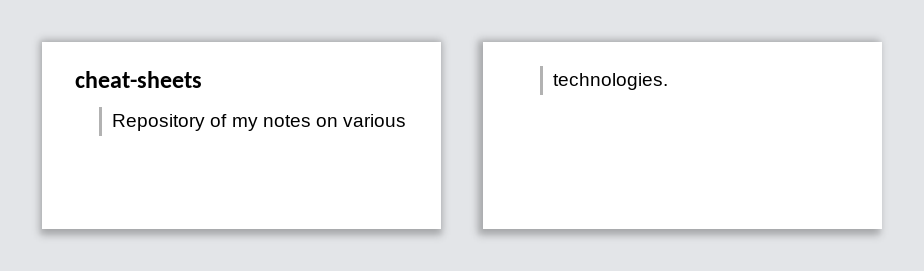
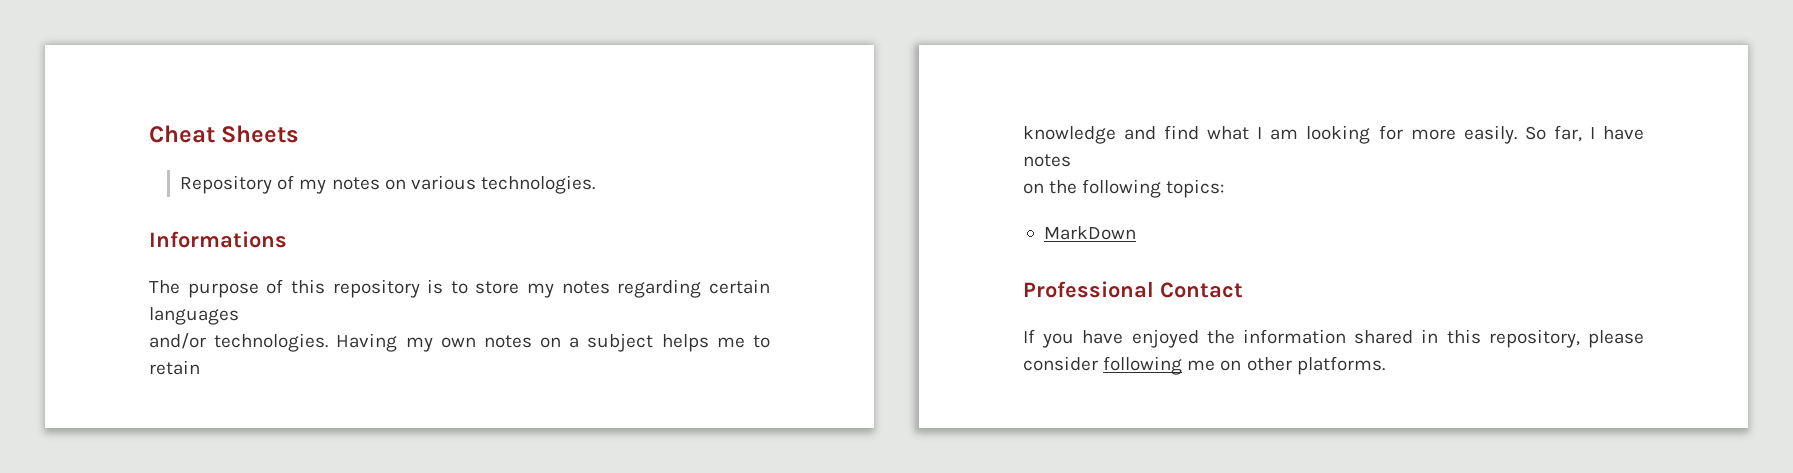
[75,71,202,88] cheat-sheets -> [149,125,300,143] Cheat Sheets
(669, 81) none -> [149,231,287,248] [149,279,770,298] [149,307,239,325] [149,333,771,352] [149,360,200,375] [1023,125,1644,144] [1023,154,1071,167] [1023,179,1225,198] [1043,226,1136,240] [1023,281,1243,298] [1023,329,1644,348] [1023,356,1385,375] // Informations // The purpose of this repository is to store my notes regarding certain languages // and/or technologies. Having my own notes on a subject helps me to retain // knowledge and find what I am looking for more easily. So far, I have notes // on the following topics: // MarkDown // Professional Contact // If you have enjoyed the information shared in this repository, please consider following me on other platforms.

